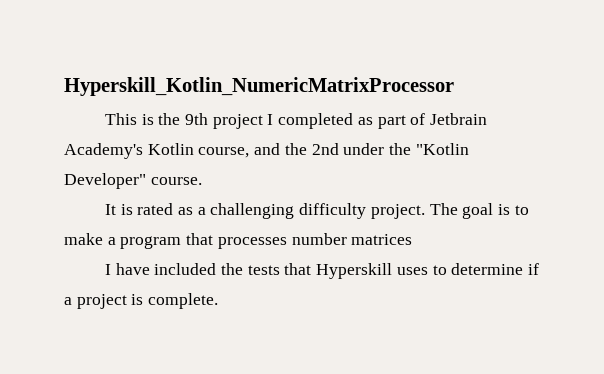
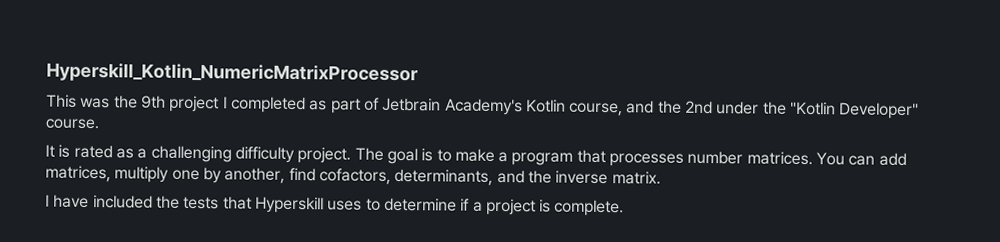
[141,114,154,125] is -> [80,97,111,109] was
[351,234,413,245] matrices -> [746,151,907,166] [45,165,661,186] matrices. You can add matrices, multiply one by another, find cofactors, determinants, and the inverse matrix.

